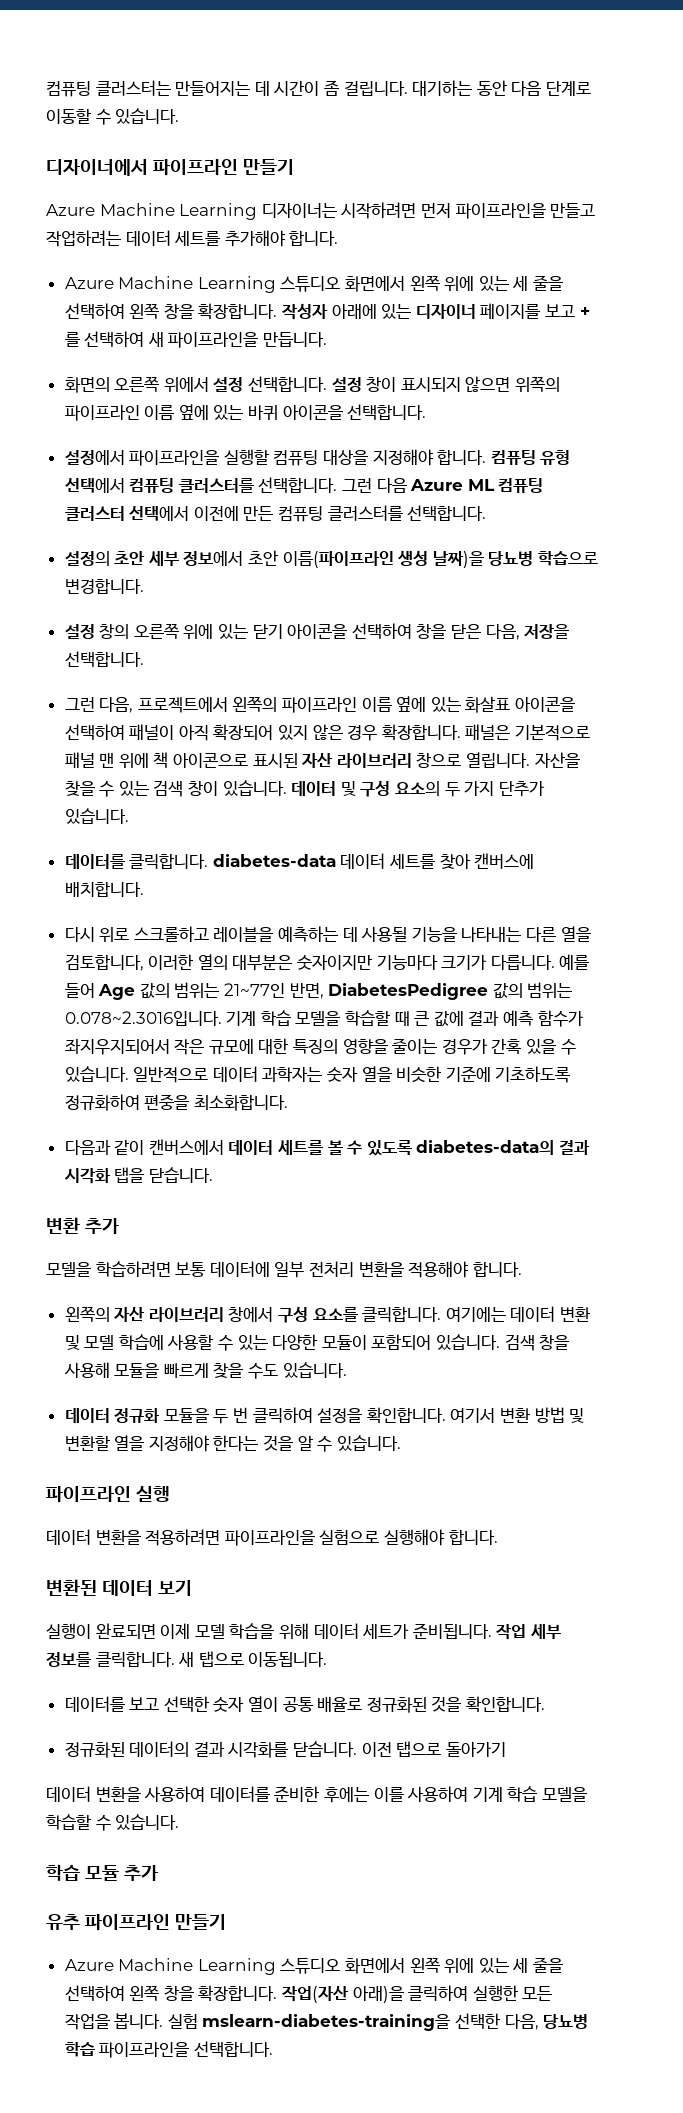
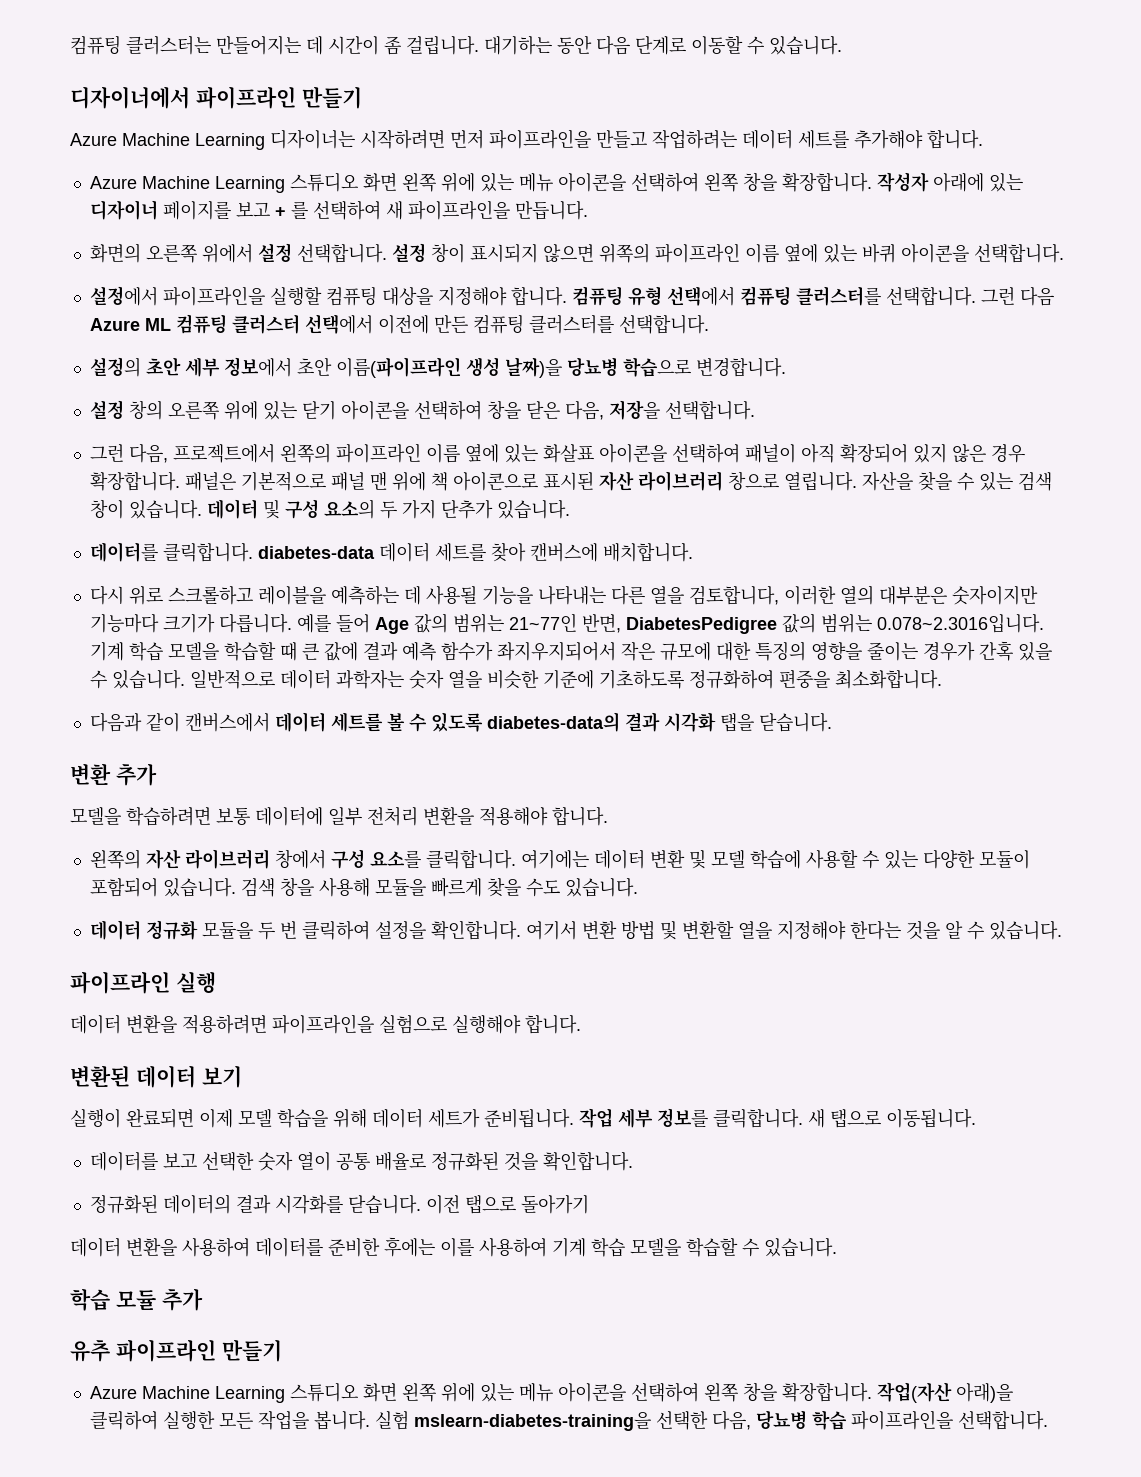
[345,275,564,292] 화면에서 왼쪽 위에 있는 세 줄을 -> [362,173,626,192] 화면 왼쪽 위에 있는 메뉴 아이콘을
[345,1957,564,1974] 화면에서 왼쪽 위에 있는 세 줄을 -> [362,1383,626,1402] 화면 왼쪽 위에 있는 메뉴 아이콘을

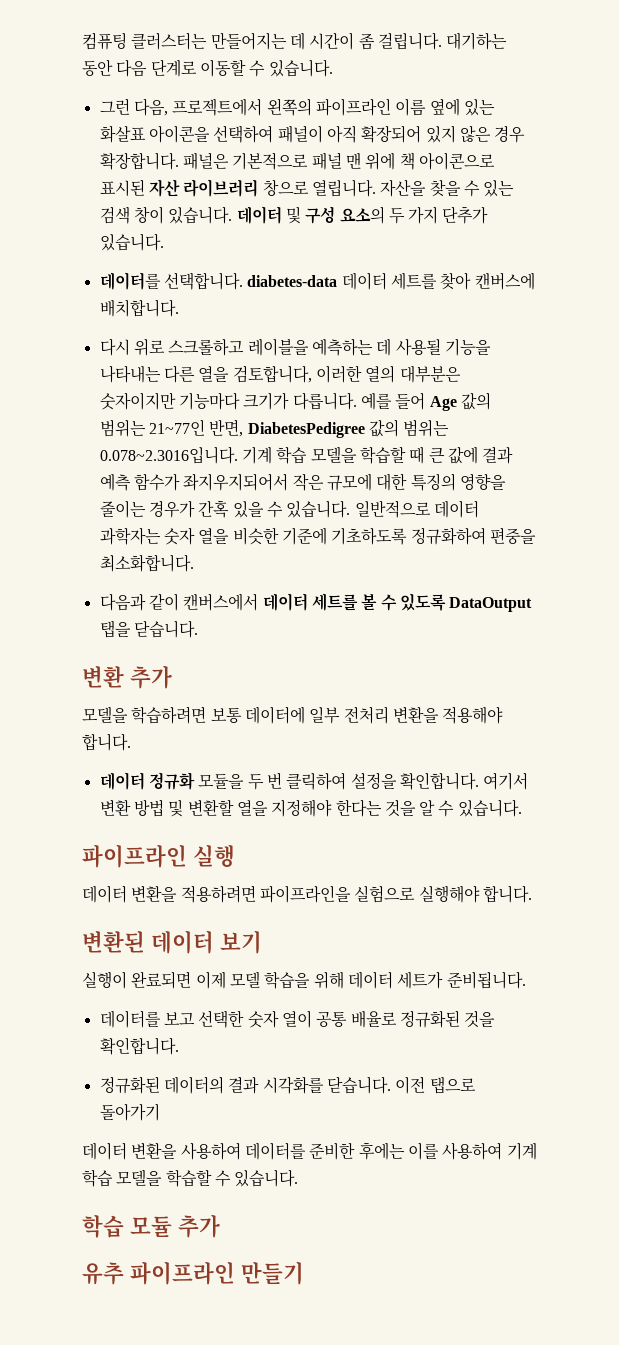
[70,86,362,109] [70,129,983,150] [89,172,1023,193] [89,200,588,220] [89,243,1064,263] [89,286,1054,306] [89,314,709,334] [89,357,786,378] [89,400,755,420] // 디자이너에서 파이프라인 만들기 // Azure Machine Learning 디자이너는 시작하려면 먼저 파이프라인을 만들고 작업하려는 데이터 세트를 추가해야 합니다. // Azure Machine Learning 스튜디오 화면 왼쪽 위에 있는 메뉴 아이콘을 선택하여 왼쪽 창을 확장합니다. 작성자 아래에 있는 디자이너 페이지를 보고 + 를 선택하여 새 파이프라인을 만듭니다. // 화면의 오른쪽 위에서 설정 선택합니다. 설정 창이 표시되지 않으면 위쪽의 파이프라인 이름 옆에 있는 바퀴 아이콘을 선택합니다. // 설정에서 파이프라인을 실행할 컴퓨팅 대상을 지정해야 합니다. 컴퓨팅 유형 선택에서 컴퓨팅 클러스터를 선택합니다. 그런 다음 Azure ML 컴퓨팅 클러스터 선택에서 이전에 만든 컴퓨팅 클러스터를 선택합니다. // 설정의 초안 세부 정보에서 초안 이름(파이프라인 생성 날짜)을 당뇨병 학습으로 변경합니다. // 설정 창의 오른쪽 위에 있는 닫기 아이콘을 선택하여 창을 닫은 다음, 저장을 선택합니다. -> (333, 68) none
[162,542,253,562] 클릭합니다. -> [163,272,243,290] 선택합니다.
[486,712,716,732] diabetes-data의 결과 시각화 -> [449,597,533,612] DataOutput
[89,849,1030,869] [89,877,638,897] // 왼쪽의 자산 라이브러리 창에서 구성 요소를 클릭합니다. 여기에는 데이터 변환 및 모델 학습에 사용할 수 있는 다양한 모듈이 포함되어 있습니다. 검색 창을 사용해 모듈을 빠르게 찾을 수도 있습니다. -> (131, 742) none
[579,1108,976,1128] 작업 세부 정보를 클릭합니다. 새 탭으로 이동됩니다. -> (526, 980) none
[89,1382,1013,1403] [89,1410,1048,1431] // Azure Machine Learning 스튜디오 화면 왼쪽 위에 있는 메뉴 아이콘을 선택하여 왼쪽 창을 확장합니다. 작업(자산 아래)을 클릭하여 실행한 모든 작업을 봅니다. 실험 mslearn-diabetes-training을 선택한 다음, 당뇨병 학습 파이프라인을 선택합니다. -> (304, 1273) none

